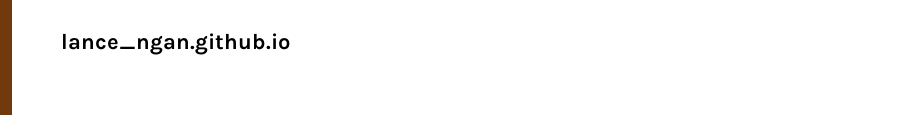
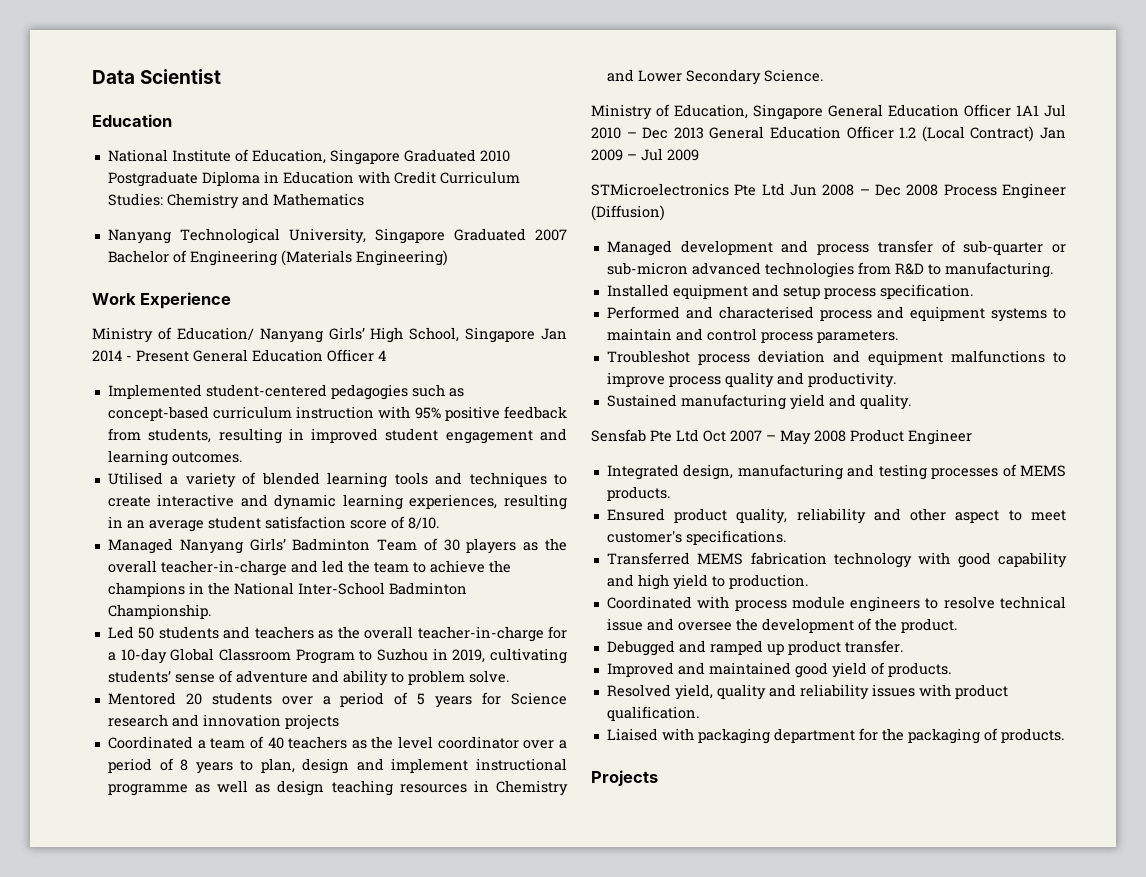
[61,33,290,55] lance_ngan.github.io -> [92,69,222,84] [92,114,172,127] [107,149,510,165] [107,171,520,187] [107,193,364,209] [107,228,567,244] [107,250,448,266] [92,292,232,309] [92,327,567,343] [92,349,386,362] [107,384,464,400] [107,406,567,421] [107,428,567,444] [107,450,242,466] [107,472,567,488] [107,494,567,510] [107,516,439,532] [107,538,568,554] [107,560,511,576] [107,582,467,597] [107,604,211,619] [107,626,567,642] [107,648,567,664] [107,670,509,686] [107,692,567,708] [107,714,339,730] [107,736,567,749] [107,758,567,774] [107,780,568,796] [606,69,823,85] [591,104,1066,120] [591,126,1066,142] [591,148,699,161] [591,183,1066,199] [591,205,665,221] [606,240,1066,256] [606,262,1053,278] [606,284,973,299] [606,306,1066,322] [606,328,898,343] [606,350,1066,365] [606,372,896,388] [606,394,911,410] [591,429,972,445] [606,464,1066,480] [606,486,670,501] [606,508,1066,524] [606,530,786,545] [606,552,1067,568] [606,574,808,590] [606,596,1066,612] [606,618,957,633] [606,640,903,656] [606,662,951,678] [606,684,1008,700] [606,706,699,721] [606,728,1064,744] [591,770,658,786] Data Scientist // Education // National Institute of Education, Singapore Graduated 2010 Postgraduate Diploma in Education with Credit Curriculum Studies: Chemistry and Mathematics // Nanyang Technological University, Singapore Graduated 2007 Bachelor of Engineering (Materials Engineering) // Work Experience // Ministry of Education/ Nanyang Girls’ High School, Singapore Jan 2014 - Present General Education Officer 4 // Implemented student-centered pedagogies such as concept-based curriculum instruction with 95% positive feedback from students, resulting in improved student engagement and learning outcomes. // Utilised a variety of blended learning tools and techniques to create interactive and dynamic learning experiences, resulting in an average student satisfaction score of 8/10. // Managed Nanyang Girls’ Badminton Team of 30 players as the overall teacher-in-charge and led the team to achieve the champions in the National Inter-School Badminton Championship. // Led 50 students and teachers as the overall teacher-in-charge for a 10-day Global Classroom Program to Suzhou in 2019, cultivating students’ sense of adventure and ability to problem solve. // Mentored 20 students over a period of 5 years for Science research and innovation projects // Coordinated a team of 40 teachers as the level coordinator over a period of 8 years to plan, design and implement instructional programme as well as design teaching resources in Chemistry and Lower Secondary Science. // Ministry of Education, Singapore General Education Officer 1A1 Jul 2010 – Dec 2013 General Education Officer 1.2 (Local Contract) Jan 2009 – Jul 2009 // STMicroelectronics Pte Ltd Jun 2008 – Dec 2008 Process Engineer (Diffusion) // Managed development and process transfer of sub-quarter or sub-micron advanced technologies from R&D to manufacturing. // Installed equipment and setup process specification. // Performed and characterised process and equipment systems to maintain and control process parameters. // Troubleshot process deviation and equipment malfunctions to improve process quality and productivity. // Sustained manufacturing yield and quality. // Sensfab Pte Ltd Oct 2007 – May 2008 Product Engineer // Integrated design, manufacturing and testing processes of MEMS products. // Ensured product quality, reliability and other aspect to meet customer's specifications. // Transferred MEMS fabrication technology with good capability and high yield to production. // Coordinated with process module engineers to resolve technical issue and oversee the development of the product. // Debugged and ramped up product transfer. // Improved and maintained good yield of products. // Resolved yield, quality and reliability issues with product qualification. // Liaised with packaging department for the packaging of products. // Projects

